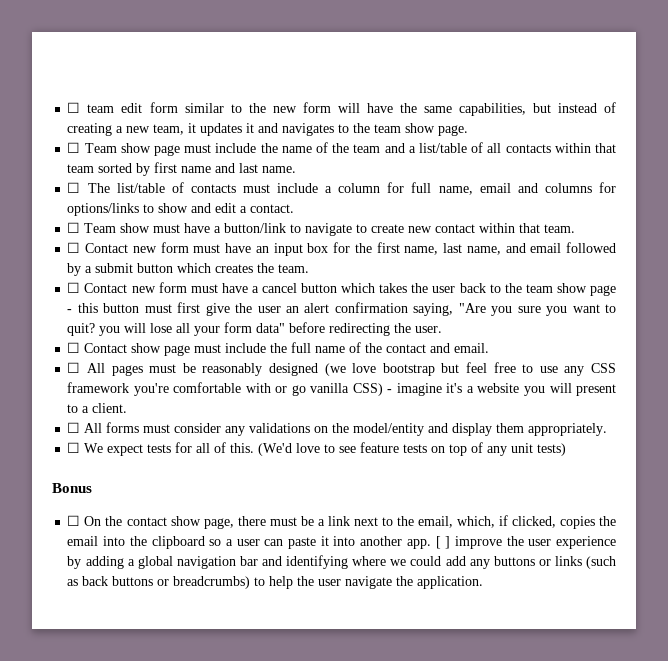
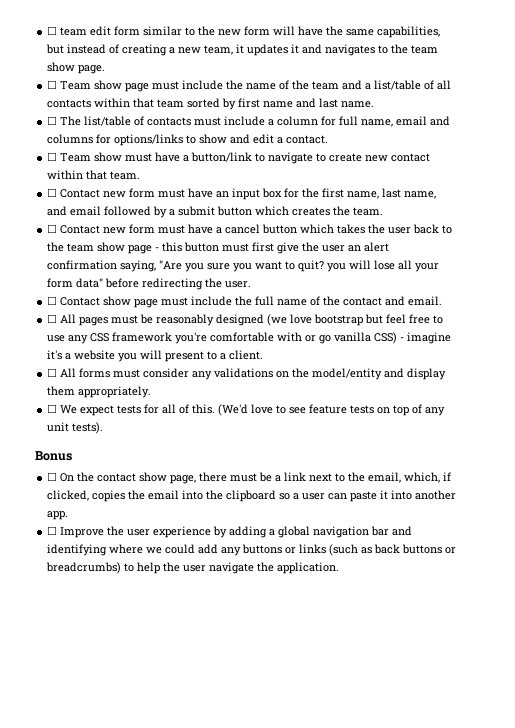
[537,443,567,456] tests) -> [72,422,104,434] tests).
[435,536,502,549] [ ] improve -> [47,526,105,538] // ☐ Improve

